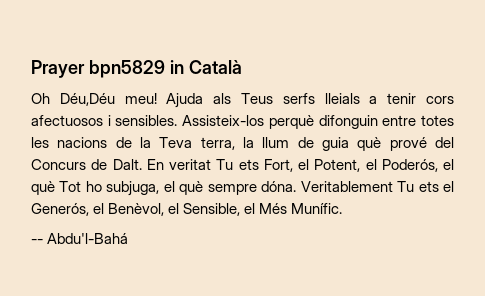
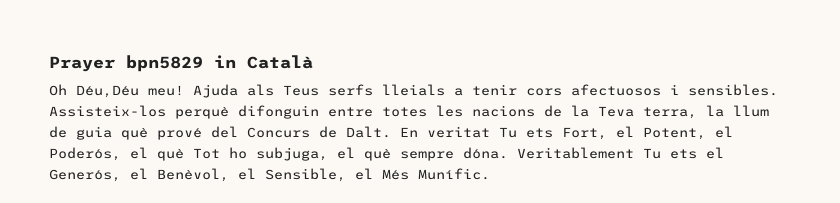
[31,233,129,244] // -- Abdu'l-Bahá -> (490, 174) none

